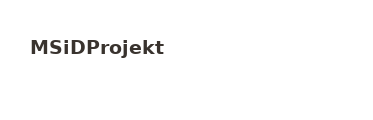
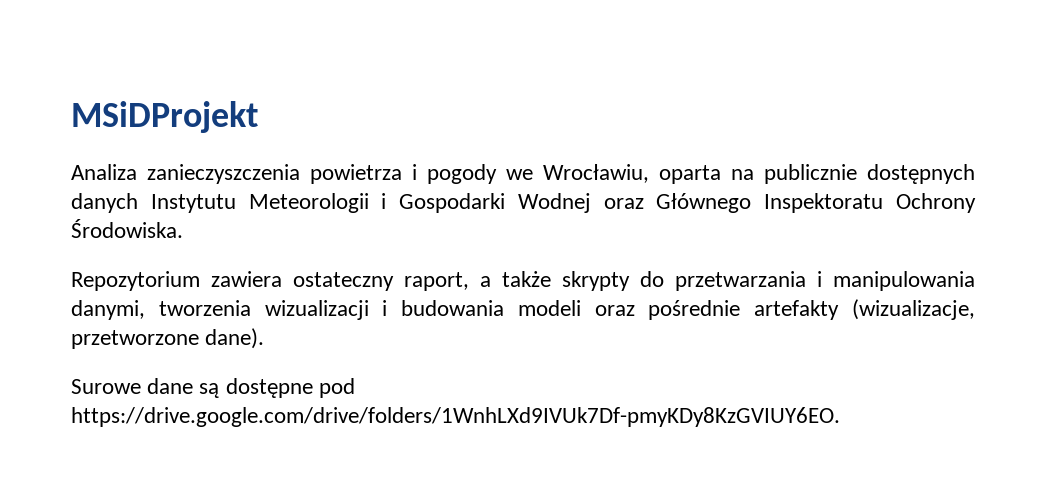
(164, 49) none -> [71,164,975,184] [71,193,976,213] [71,219,183,238] [71,271,975,291] [71,299,975,320] [71,328,265,349] [71,378,355,398] [71,407,840,427] // Analiza zanieczyszczenia powietrza i pogody we Wrocławiu, oparta na publicznie dostępnych danych Instytutu Meteorologii i Gospodarki Wodnej oraz Głównego Inspektoratu Ochrony Środowiska. // Repozytorium zawiera ostateczny raport, a także skrypty do przetwarzania i manipulowania danymi, tworzenia wizualizacji i budowania modeli oraz pośrednie artefakty (wizualizacje, przetworzone dane). // Surowe dane są dostępne pod https://drive.google.com/drive/folders/1WnhLXd9IVUk7Df-pmyKDy8KzGVIUY6EO.

